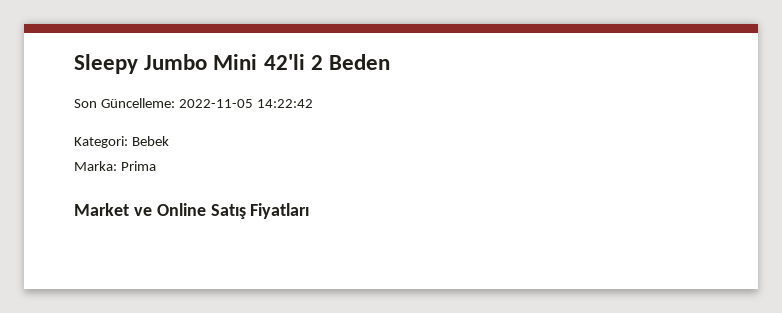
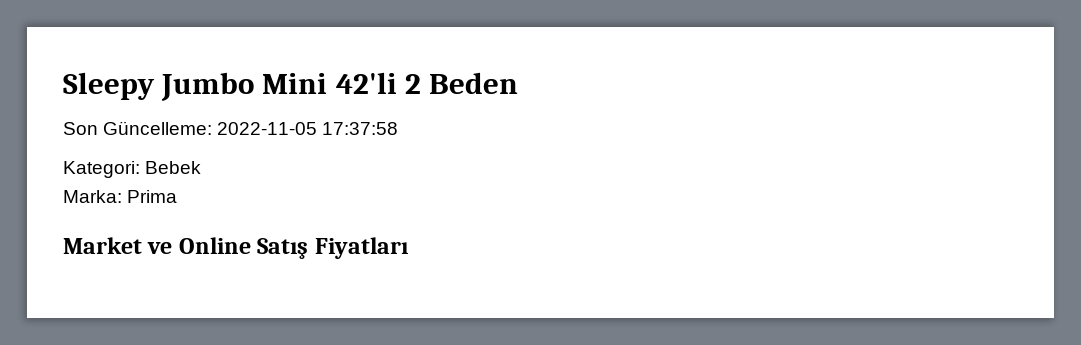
[256,99,313,108] 14:22:42 -> [322,122,399,135] 17:37:58

